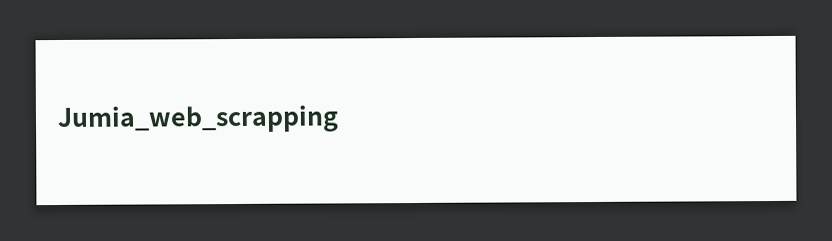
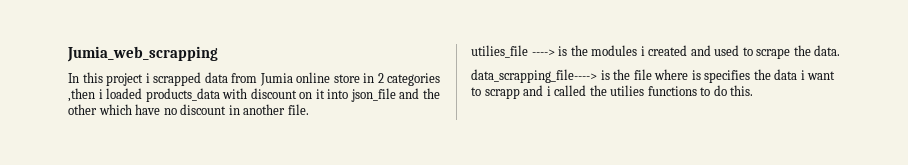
(339, 119) none -> [68,72,441,86] [68,88,440,102] [68,104,309,115] [471,45,841,59] [471,69,836,83] [471,85,754,99] // In this project i scrapped data from Jumia online store in 2 categories ,then i loaded products_data with discount on it into json_file and the other which have no discount in another file. // utilies_file ----> is the modules i created and used to scrape the data. // data_scrapping_file----> is the file where is specifies the data i want to scrapp and i called the utilies functions to do this.

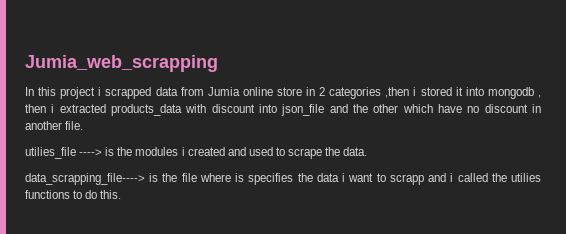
[106,88,143,99] loaded -> [420,87,541,99] [25,104,106,113] stored it into mongodb , then i extracted
[299,89,325,99] on it -> (255, 108) none

